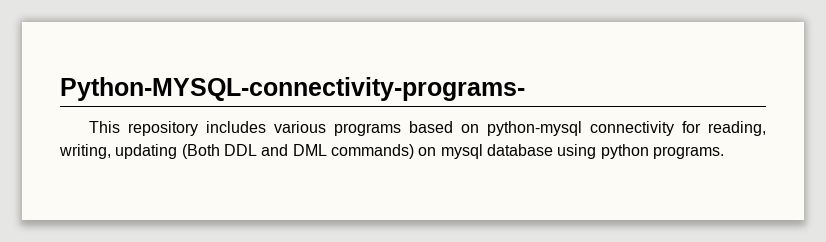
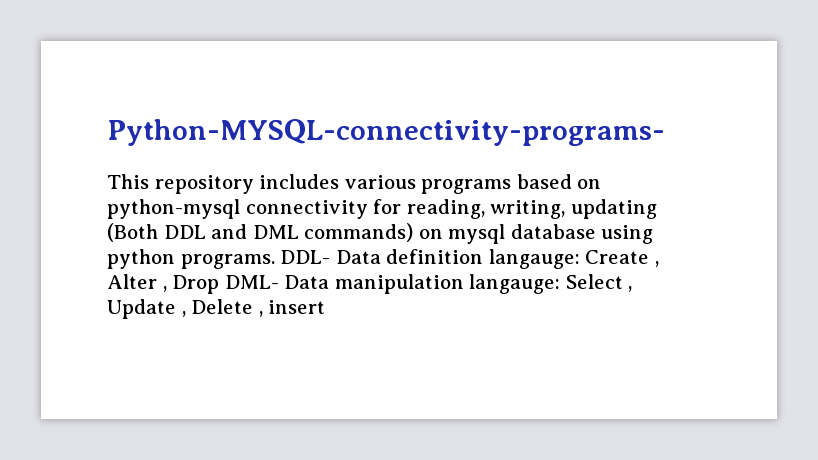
(724, 152) none -> [280,249,659,269] [107,274,633,294] [107,299,326,319] DDL- Data definition langauge: Create , Alter , Drop DML- Data manipulation langauge: Select , Update , Delete , insert

